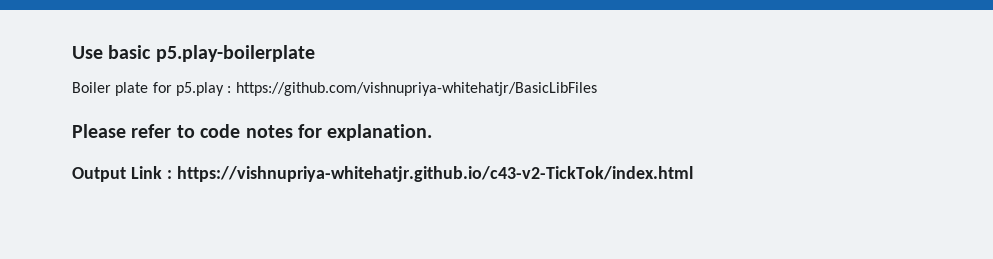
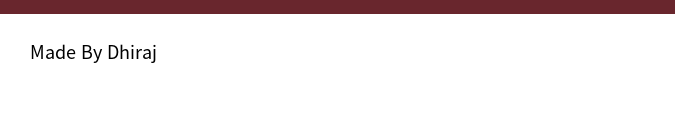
[72,45,315,62] [72,82,597,96] [72,124,433,141] [72,166,693,182] Use basic p5.play-boilerplate // Boiler plate for p5.play : https://github.com/vishnupriya-whitehatjr/BasicLibFiles // Please refer to code notes for explanation. // Output Link : https://vishnupriya-whitehatjr.github.io/c43-v2-TickTok/index.html -> [30,44,157,63] Made By Dhiraj

